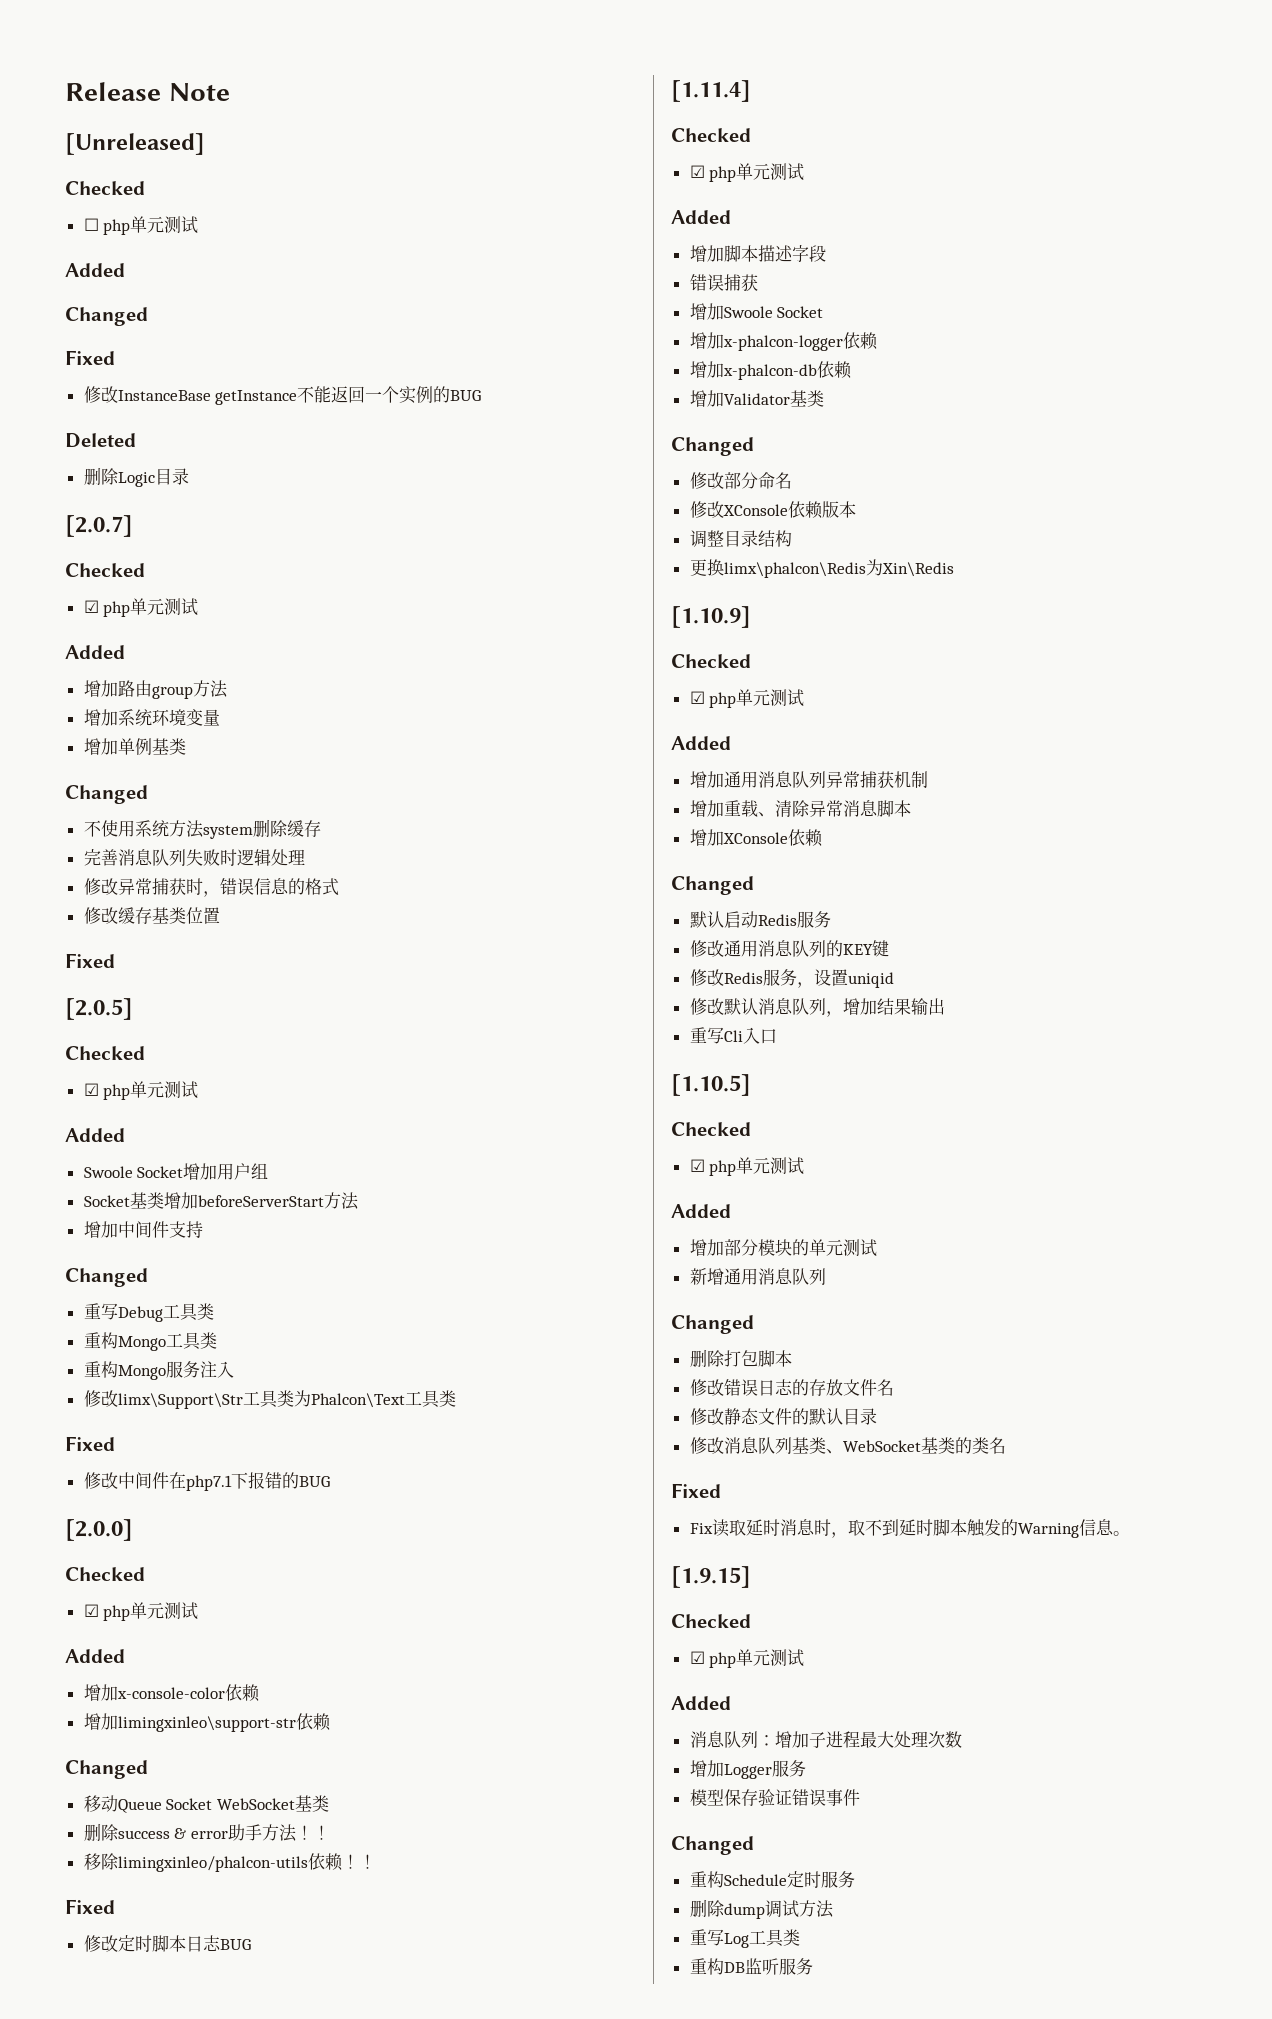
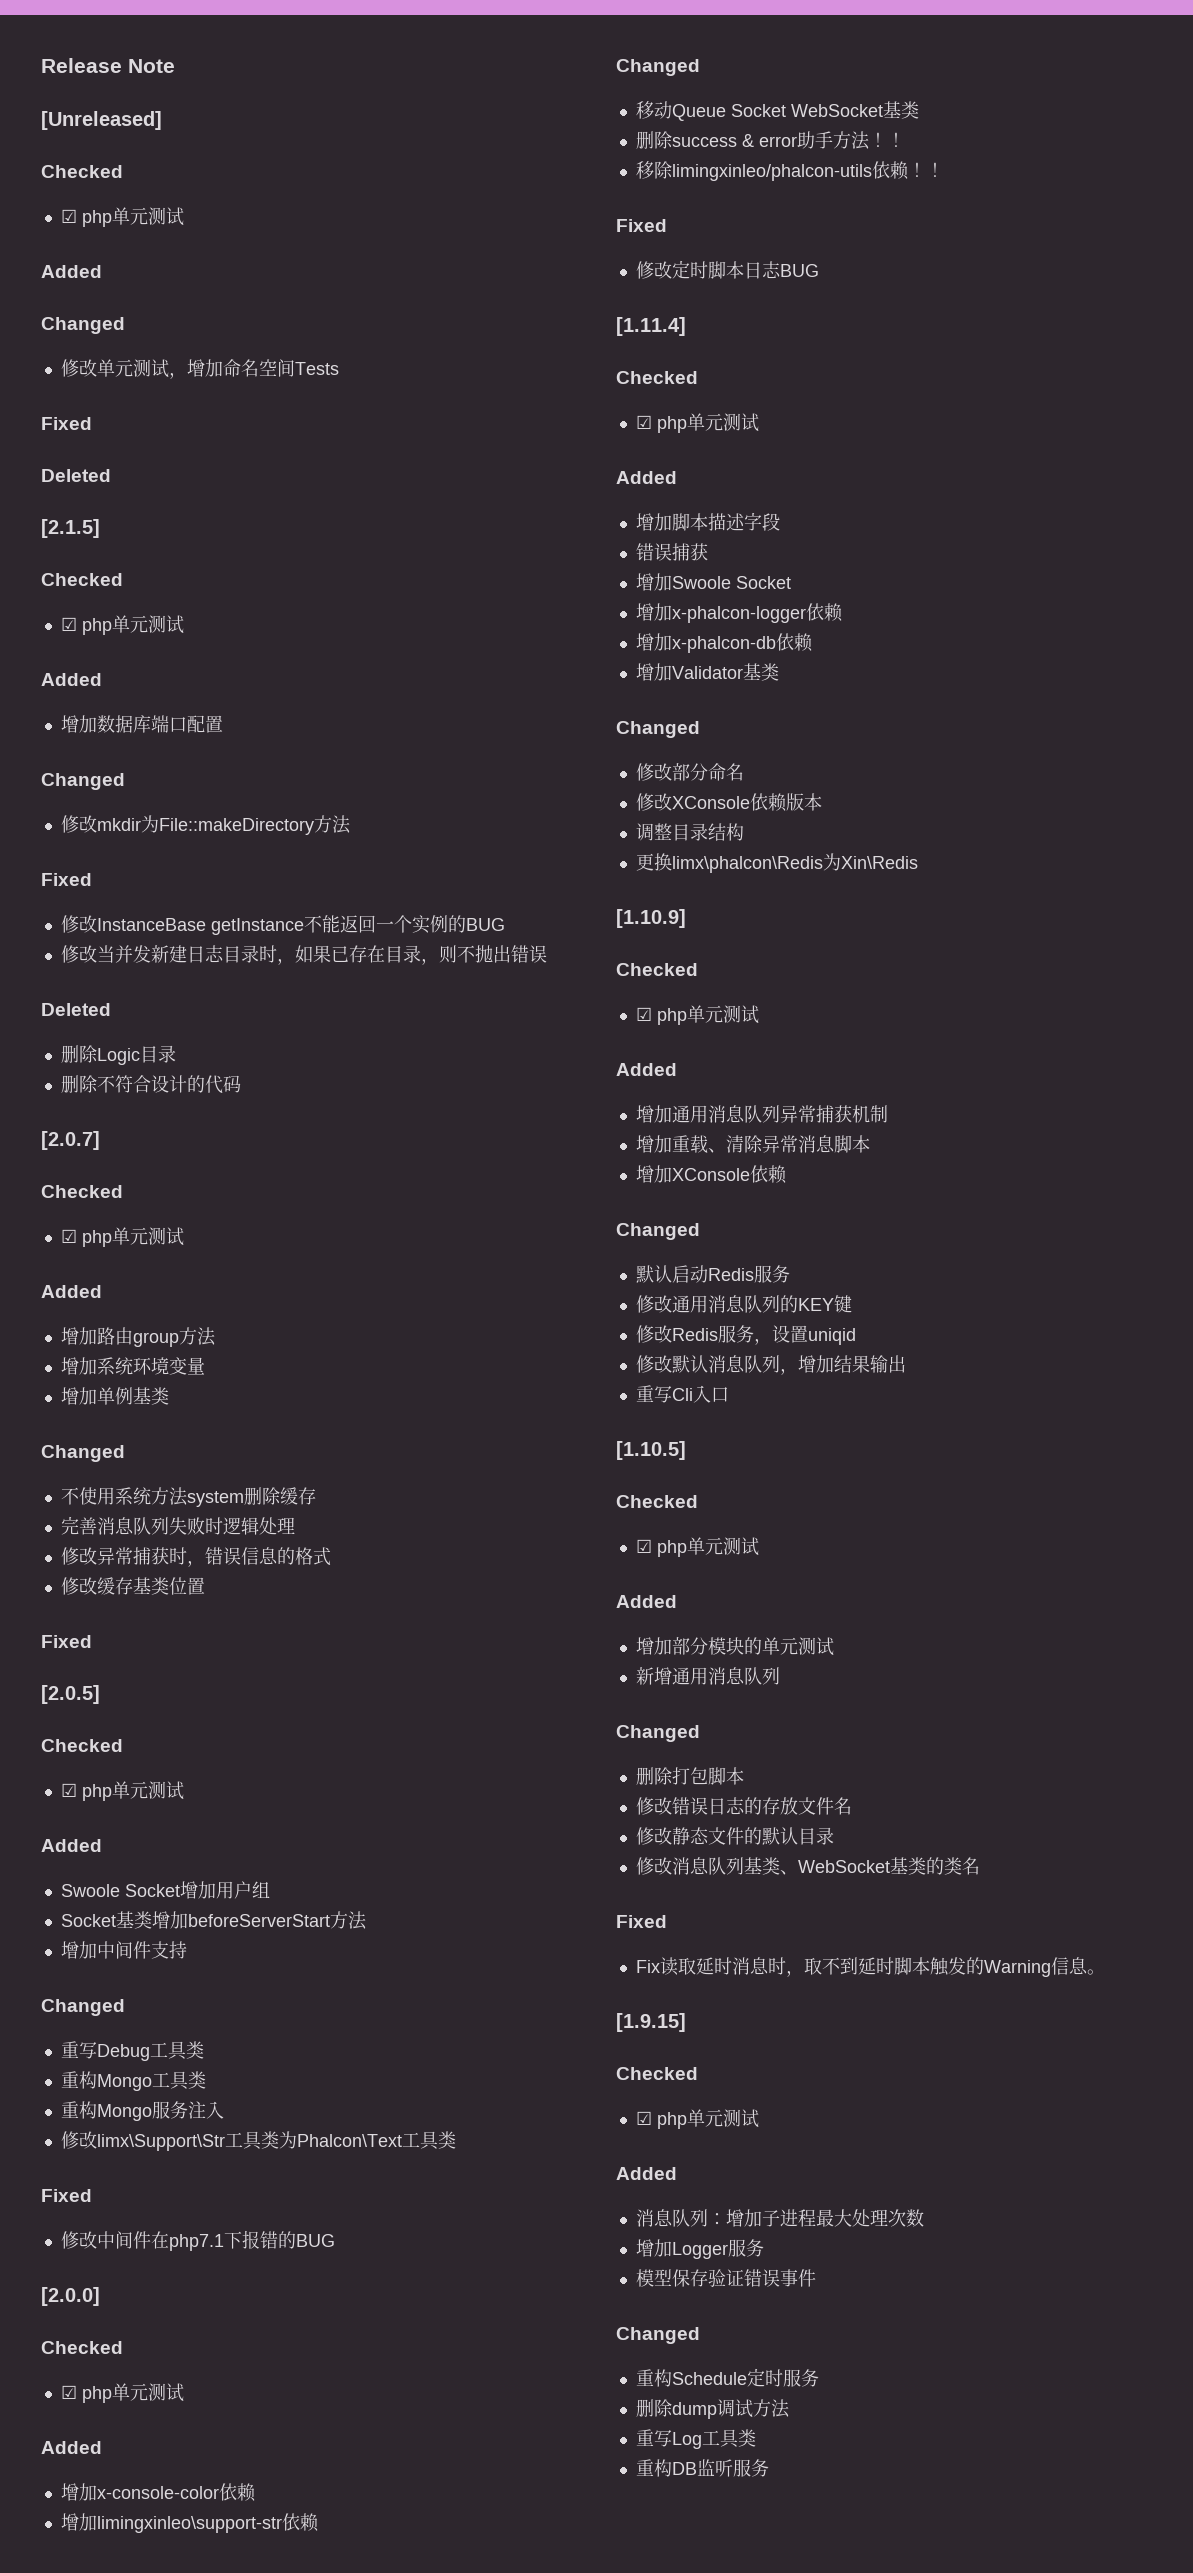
[83,218,99,231] ☐ -> [60,209,77,223] ☑
(148, 316) none -> [60,359,339,379] [41,417,92,430] [41,469,111,482] [41,519,100,538] [41,573,123,586] [60,615,184,635] [41,673,102,686] [60,715,223,733] [41,773,125,790] [60,815,351,835] // 修改单元测试，增加命名空间Tests // Fixed // Deleted // [2.1.5] // Checked // ☑ php单元测试 // Added // 增加数据库端口配置 // Changed // 修改mkdir为File::makeDirectory方法
(482, 395) none -> [60,945,547,965] // 修改当并发新建日志目录时，如果已存在目录，则不抛出错误
(189, 476) none -> [60,1075,241,1094] // 删除不符合设计的代码

